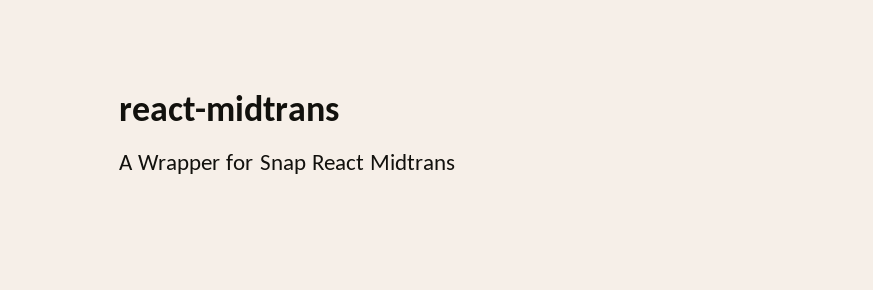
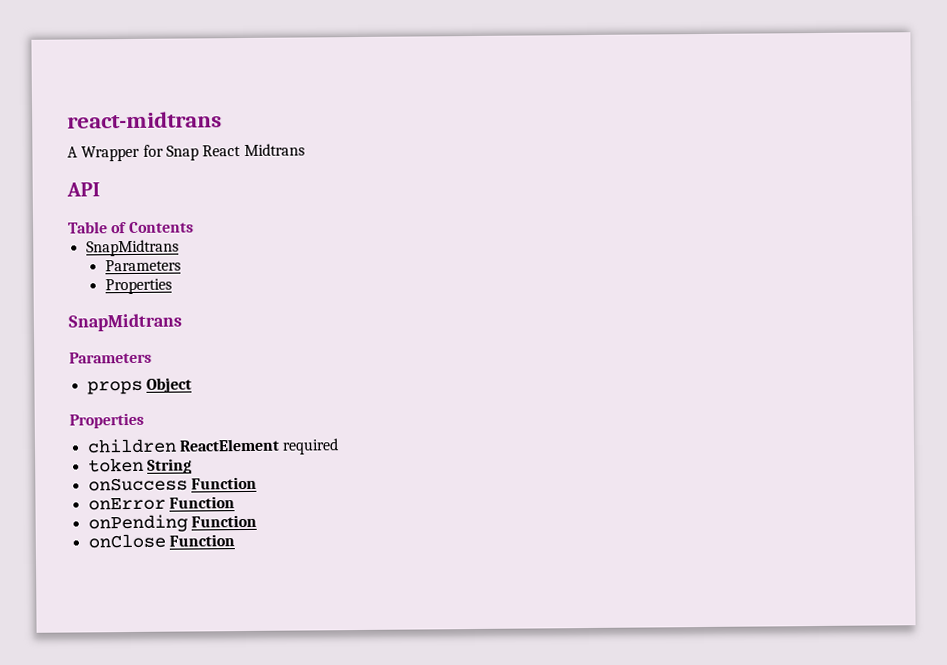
(456, 162) none -> [66,182,100,197] [68,221,194,234] [85,239,179,257] [104,259,181,272] [104,278,172,295] [68,313,182,332] [69,351,152,364] [86,377,192,395] [69,412,144,429] [86,438,340,455] [87,457,192,474] [87,476,257,492] [87,496,235,511] [87,514,257,533] [87,533,235,549] // API // Table of Contents // SnapMidtrans // Parameters // Properties // SnapMidtrans // Parameters // props Object // Properties // children ReactElement required // token String // onSuccess Function // onError Function // onPending Function // onClose Function

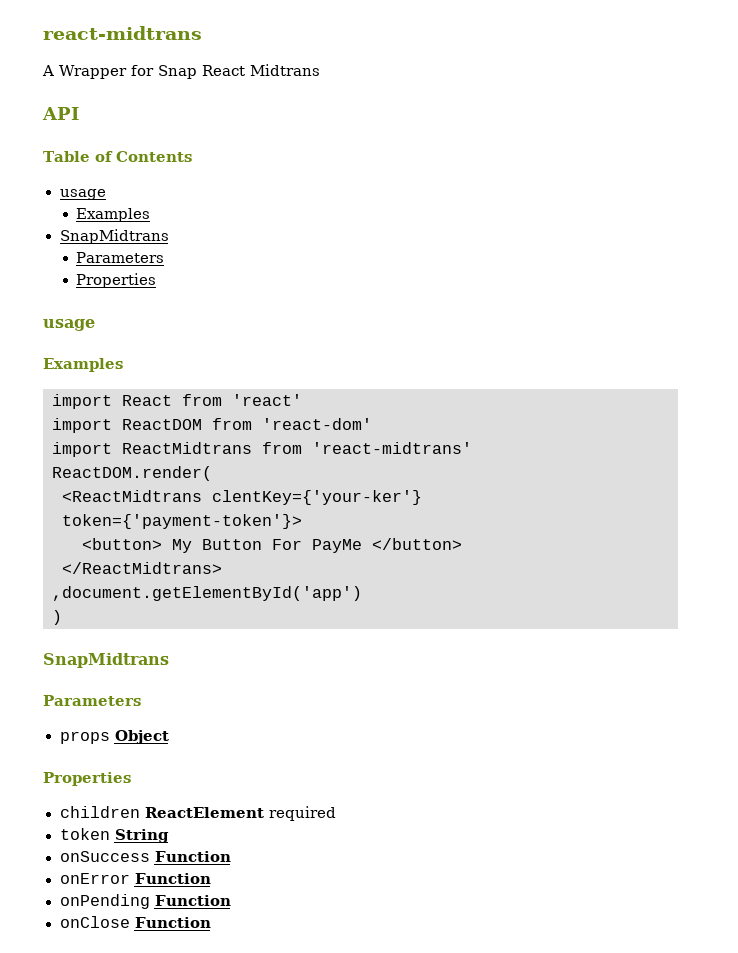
(194, 227) none -> [59,189,106,200] [76,208,151,222] // usage // Examples
(172, 286) none -> [43,319,95,331] [43,358,123,372] [52,394,302,409] [52,418,372,433] [52,442,472,457] [52,466,212,481] [62,490,422,505] [62,514,302,529] [82,538,462,553] [62,562,222,574] [52,586,362,601] [52,610,62,625] // usage // Examples // import React from 'react' // import ReactDOM from 'react-dom' // import ReactMidtrans from 'react-midtrans' // ReactDOM.render( // <ReactMidtrans clentKey={'your-ker'} token={'payment-token'}> // <button> My Button For PayMe </button> // </ReactMidtrans> // ,document.getElementById('app') // )

